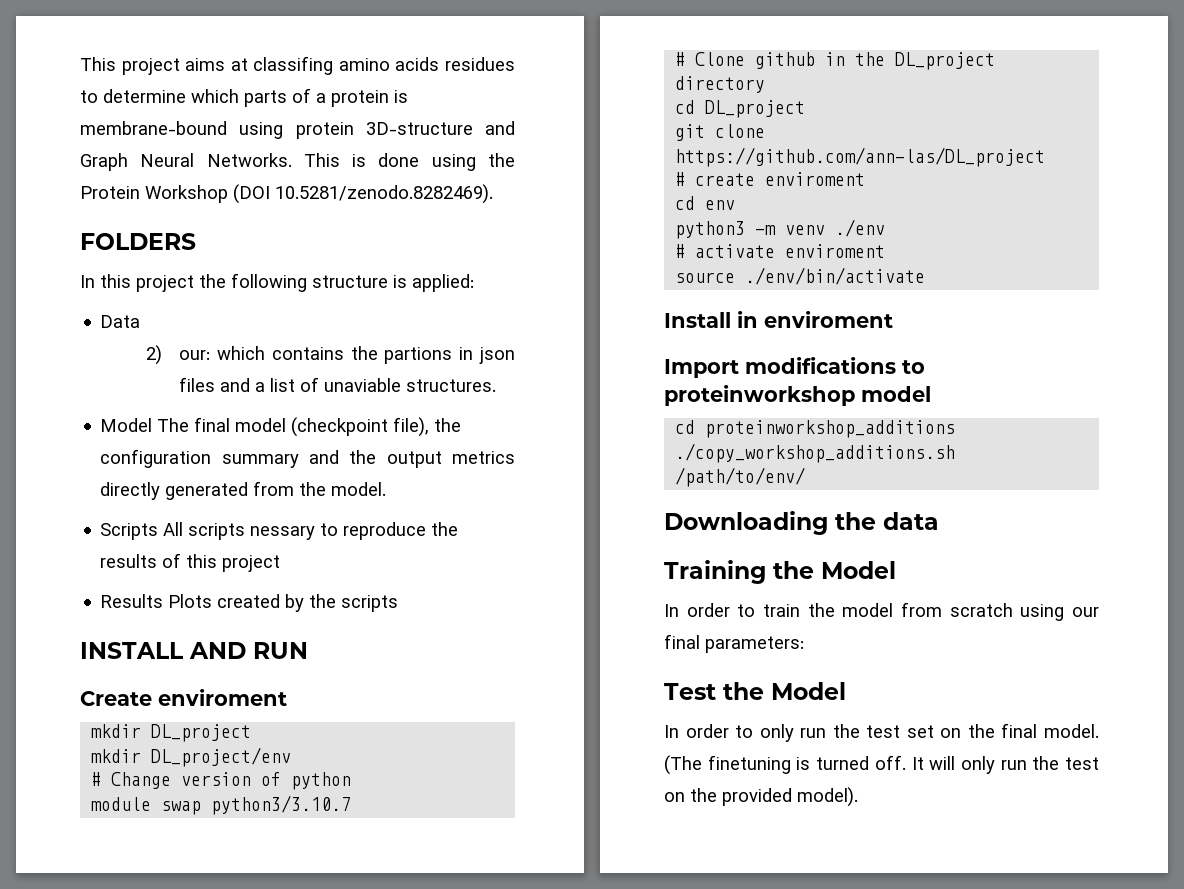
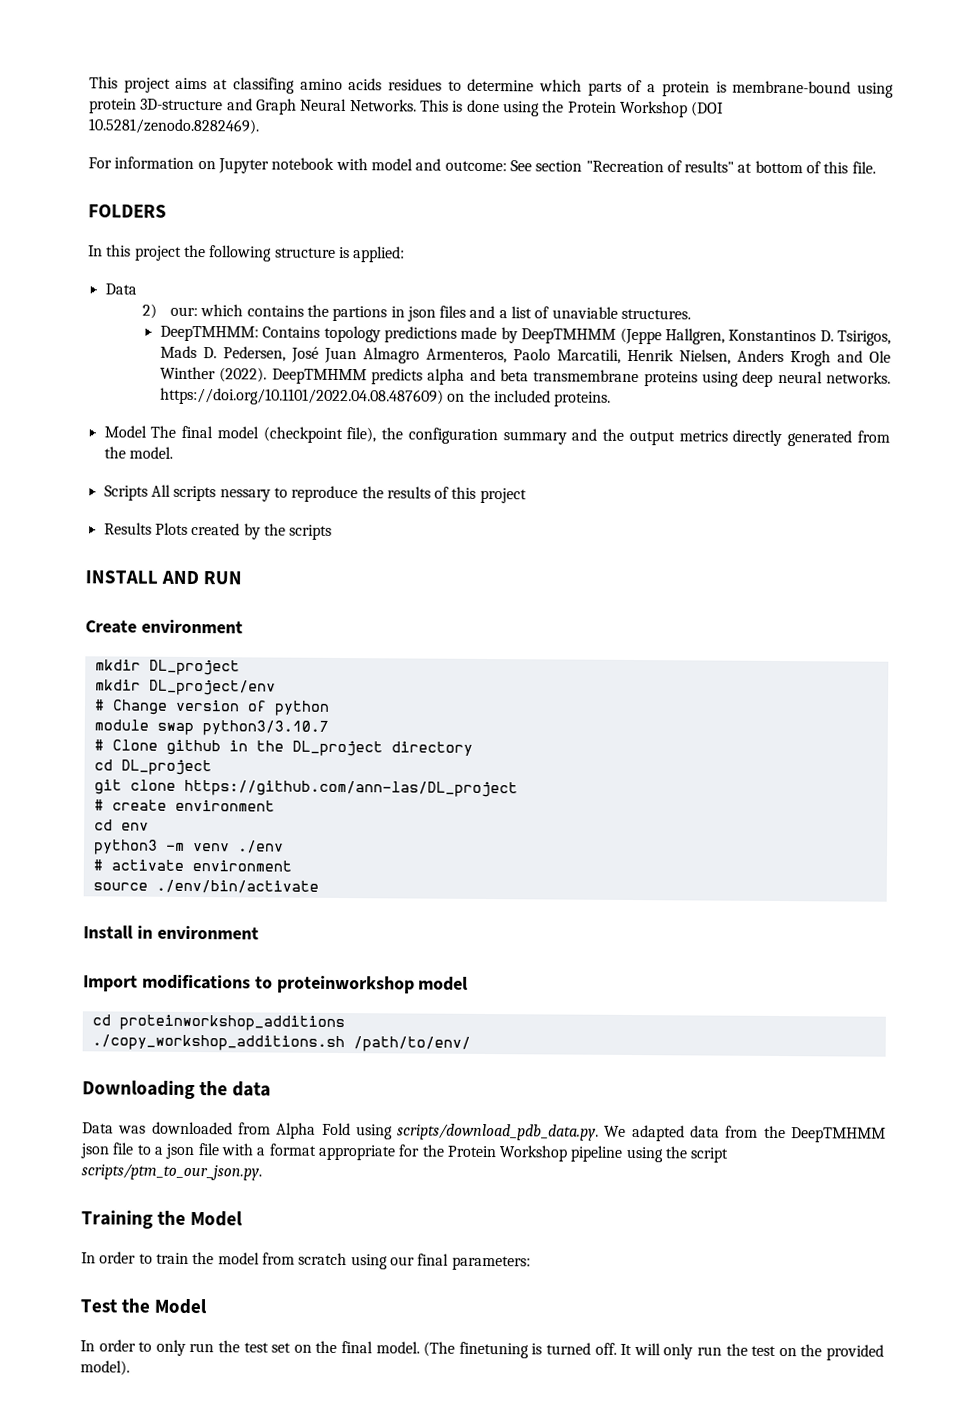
(493, 194) none -> [88,156,876,174] // For information on Jupyter notebook with model and outcome: See section "Recreation of results" at bottom of this file.
(497, 385) none -> [159,325,891,346] [159,345,892,367] [159,366,891,387] [159,387,612,407] // DeepTMHMM: Contains topology predictions made by DeepTMHMM (Jeppe Hallgren, Konstantinos D. Tsirigos, Mads D. Pedersen, José Juan Almagro Armenteros, Paolo Marcatili, Henrik Nielsen, Anders Krogh and Ole Winther (2022). DeepTMHMM predicts alpha and beta transmembrane proteins using deep neural networks. https://doi.org/10.1101/2022.04.08.487609) on the included proteins.
[158,689,287,706] enviroment -> [140,619,243,634] environment
[765,172,866,186] enviroment -> [174,799,275,812] environment
[785,244,886,258] enviroment -> [191,859,292,872] environment
[764,311,893,328] enviroment -> [156,925,259,940] environment
(939, 521) none -> [82,1121,886,1143] [80,1142,730,1163] [81,1163,262,1181] // Data was downloaded from Alpha Fold using scripts/download_pdb_data.py. We adapted data from the DeepTMHMM json file to a json file with a format appropriate for the Protein Workshop pipeline using the script scripts/ptm_to_our_json.py.

